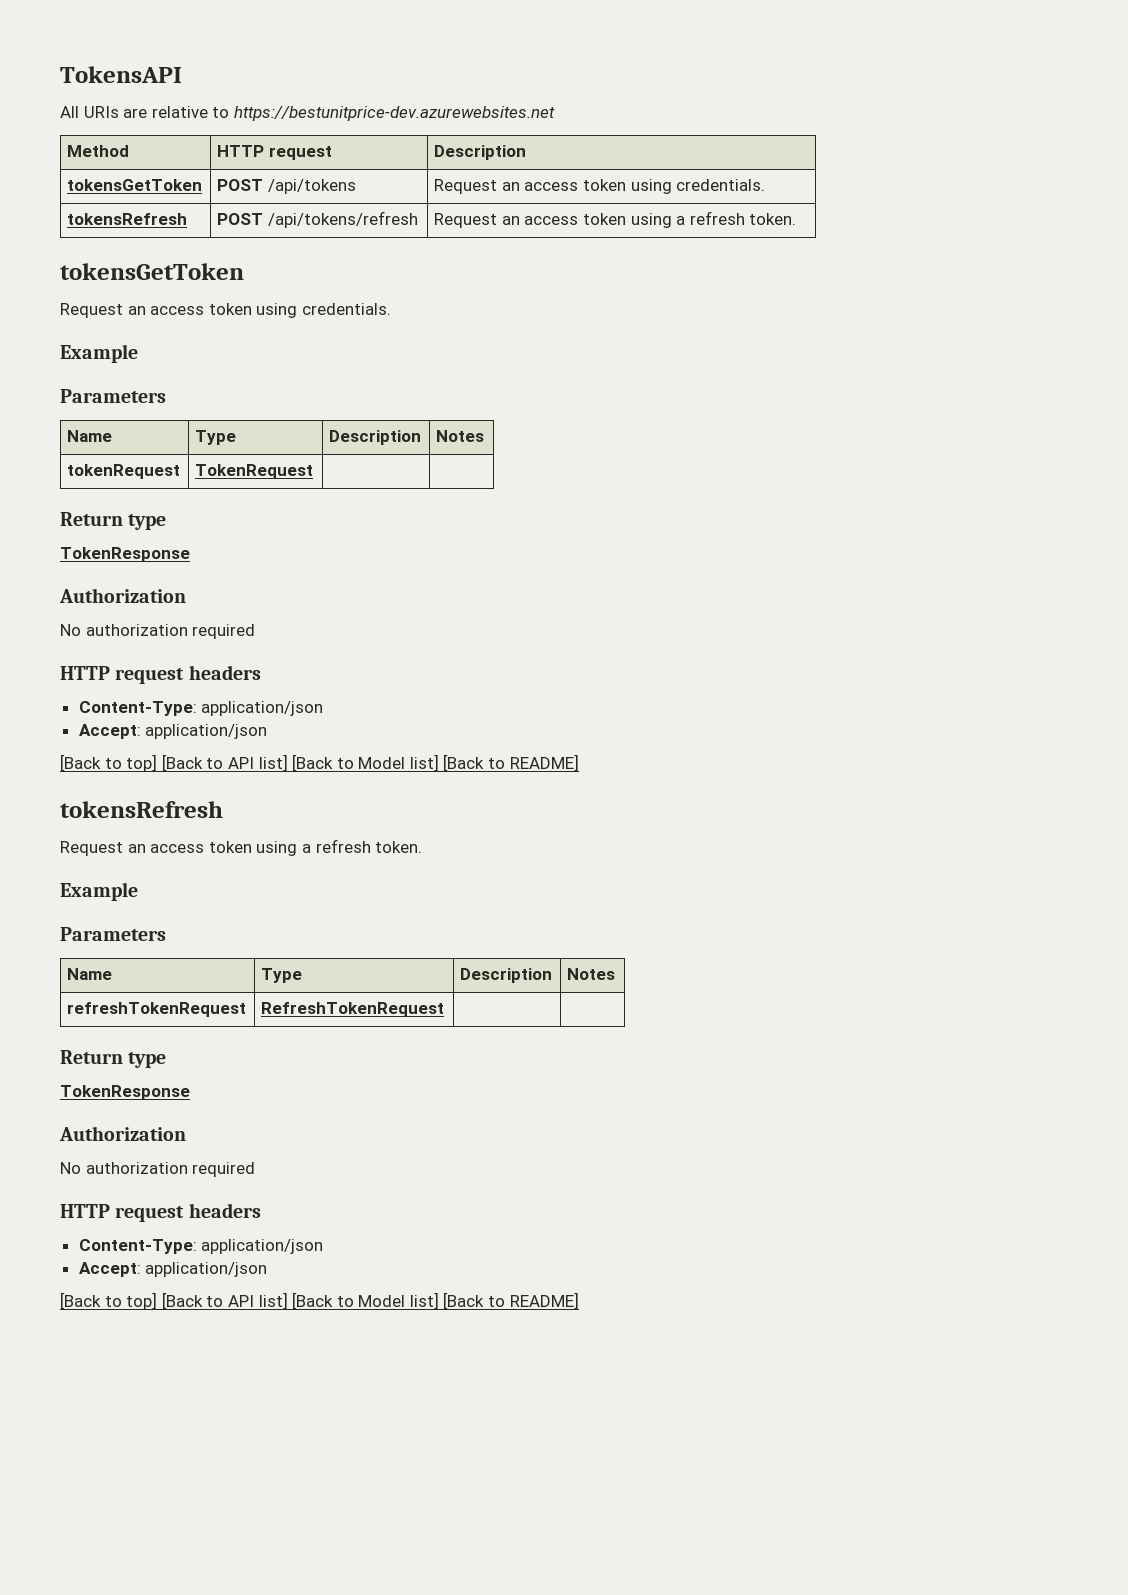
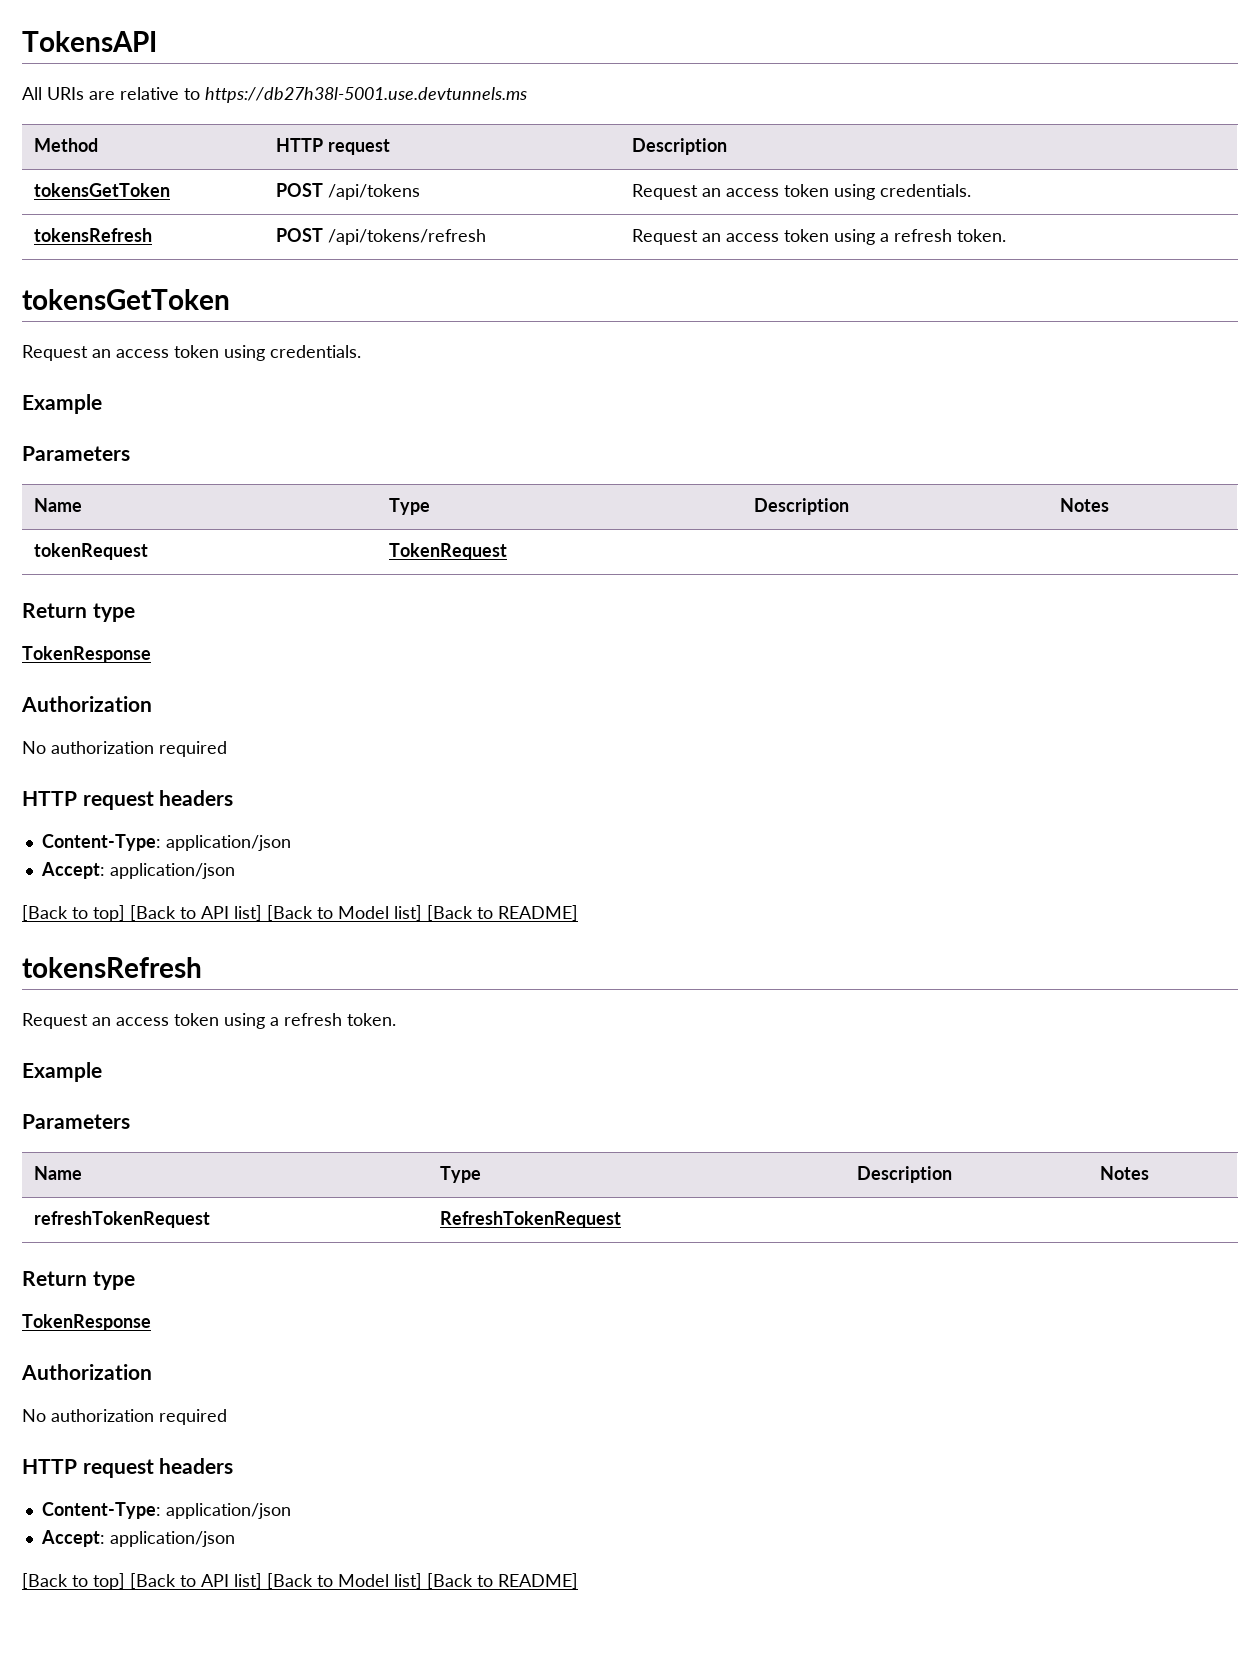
[233,106,555,121] https://bestunitprice-dev.azurewebsites.net -> [205,87,527,103] https://db27h38l-5001.use.devtunnels.ms

